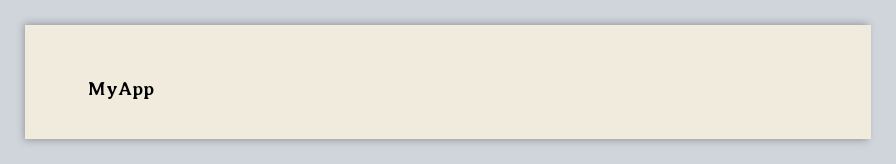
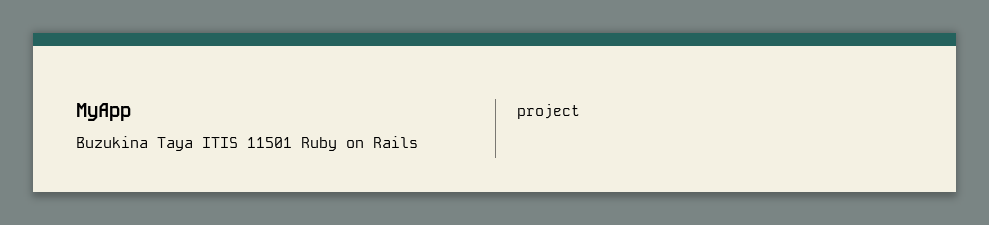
(154, 90) none -> [76,136,418,151] [517,104,580,119] // Buzukina Taya ITIS 11501 Ruby on Rails project

